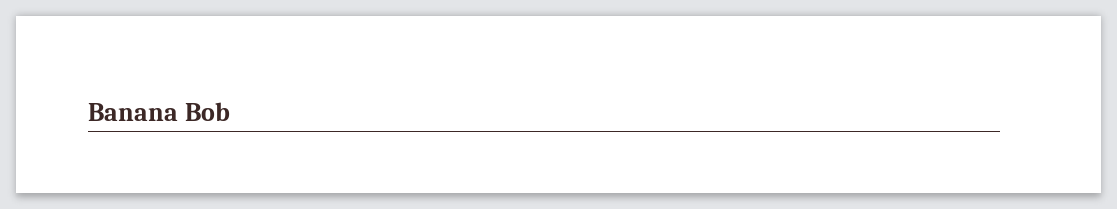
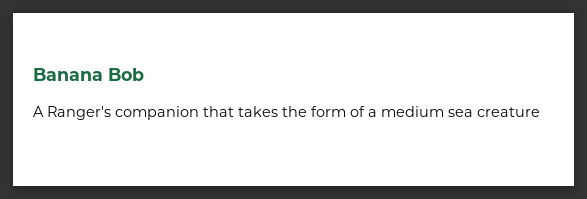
(231, 111) none -> [33,106,540,120] // A Ranger's companion that takes the form of a medium sea creature

